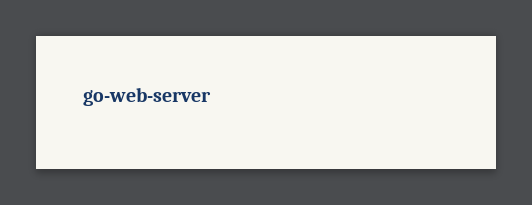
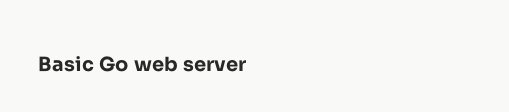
[83,87,211,106] go-web-server -> [38,56,246,72] Basic Go web server

